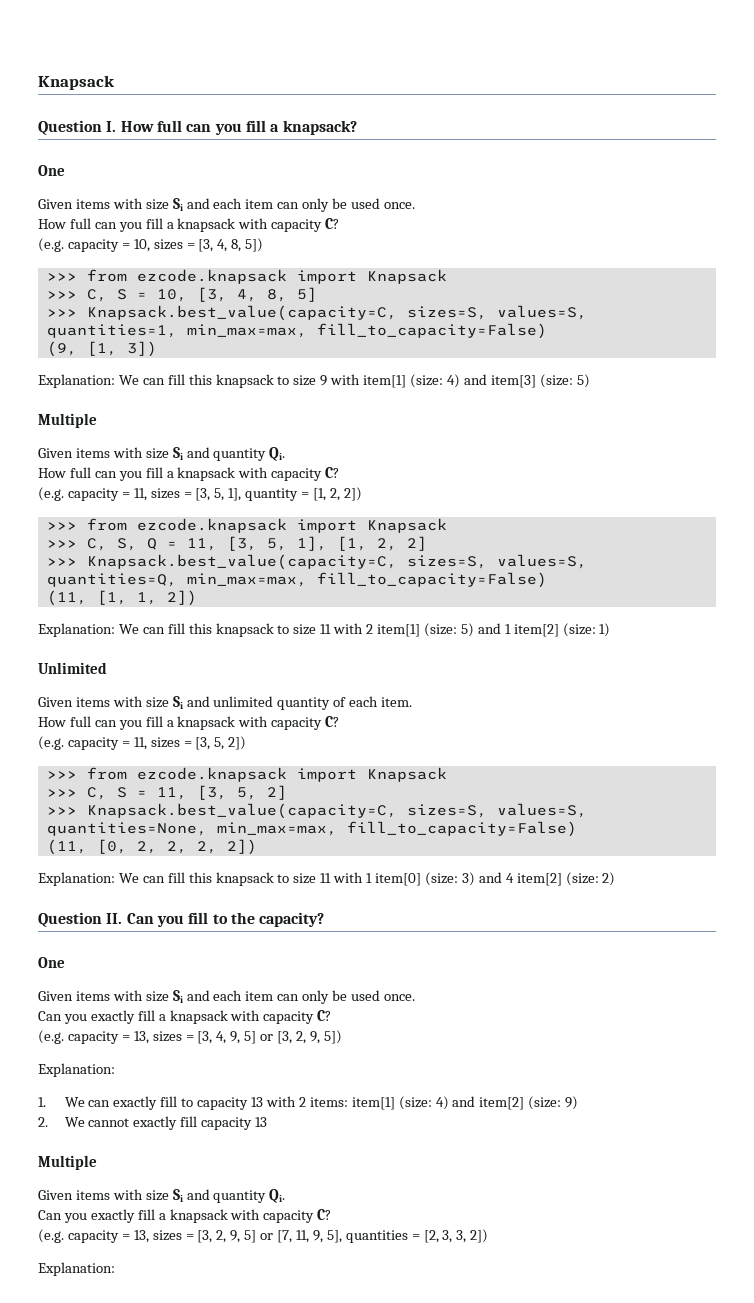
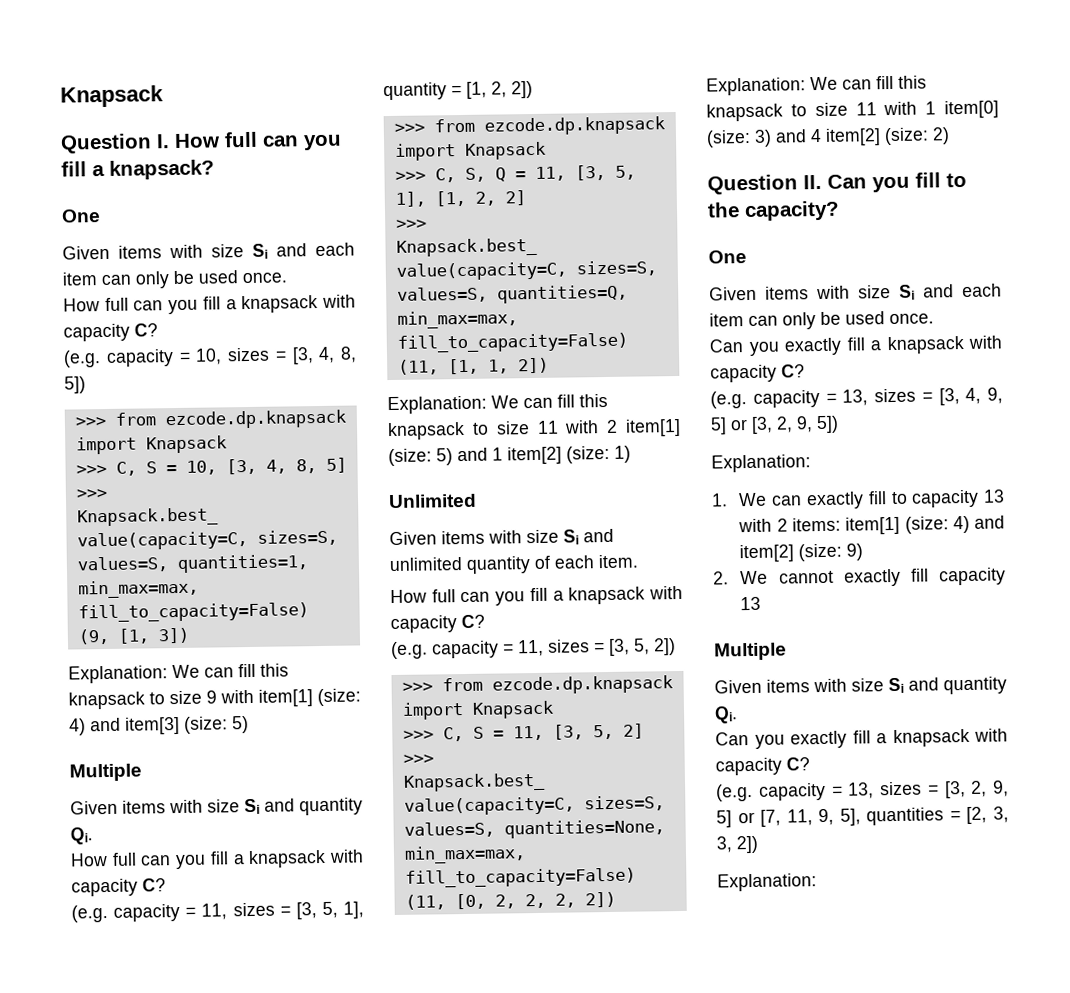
[136,269,287,284] ezcode.knapsack -> [164,409,347,430] ezcode.dp.knapsack
[136,518,287,533] ezcode.knapsack -> [483,116,665,136] ezcode.dp.knapsack
[136,767,287,782] ezcode.knapsack -> [491,675,673,695] ezcode.dp.knapsack

